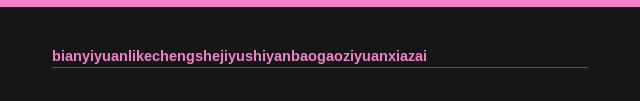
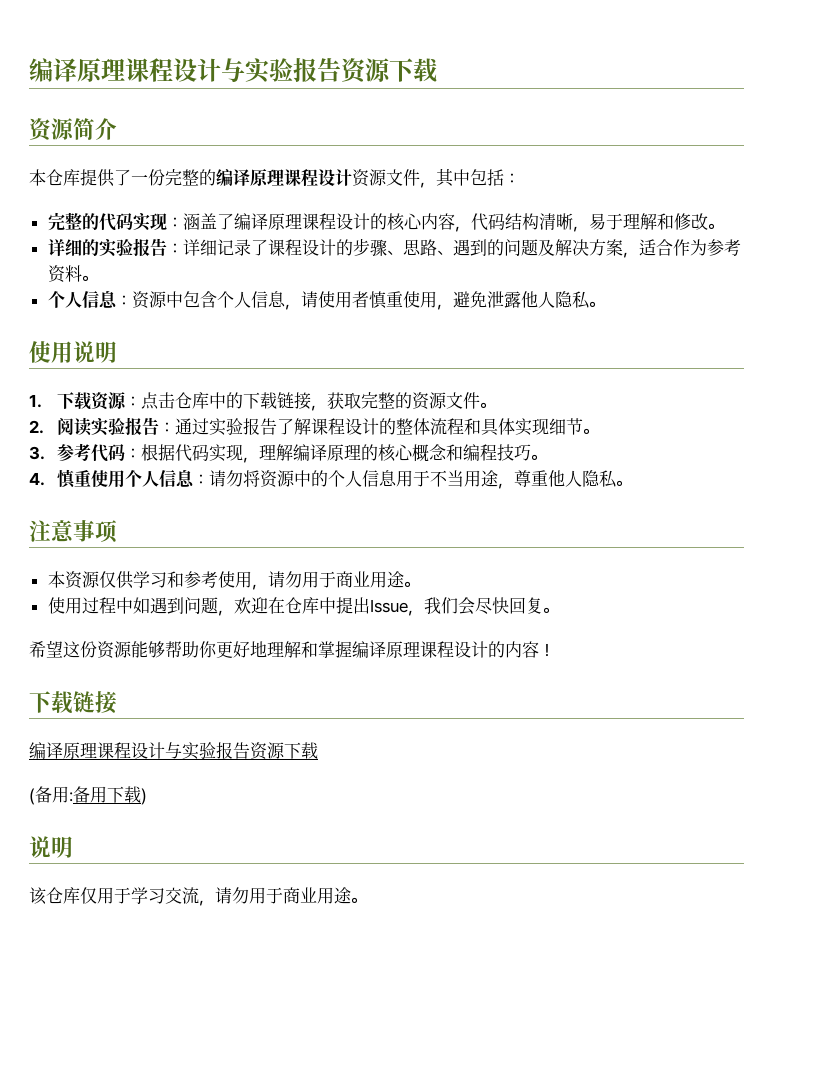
[52,50,427,64] bianyiyuanlikechengshejiyushiyanbaogaoziyuanxiazai -> [29,58,438,84] [29,118,117,142] [29,168,520,188] [47,212,724,232] [47,238,741,258] [47,265,98,283] [47,290,605,310] [29,341,117,363] [29,392,496,411] [29,417,599,436] [29,443,547,463] [29,469,632,489] [29,520,118,543] [47,571,420,590] [47,597,559,616] [29,640,555,659] [29,691,117,714] [29,742,318,760] [29,786,147,805] [29,836,73,858] [29,887,367,906] 编译原理课程设计与实验报告资源下载 // 资源简介 // 本仓库提供了一份完整的编译原理课程设计资源文件，其中包括： // 完整的代码实现：涵盖了编译原理课程设计的核心内容，代码结构清晰，易于理解和修改。 // 详细的实验报告：详细记录了课程设计的步骤、思路、遇到的问题及解决方案，适合作为参考资料。 // 个人信息：资源中包含个人信息，请使用者慎重使用，避免泄露他人隐私。 // 使用说明 // 1.下载资源：点击仓库中的下载链接，获取完整的资源文件。 // 2.阅读实验报告：通过实验报告了解课程设计的整体流程和具体实现细节。 // 3.参考代码：根据代码实现，理解编译原理的核心概念和编程技巧。 // 4.慎重使用个人信息：请勿将资源中的个人信息用于不当用途，尊重他人隐私。 // 注意事项 // 本资源仅供学习和参考使用，请勿用于商业用途。 // 使用过程中如遇到问题，欢迎在仓库中提出Issue，我们会尽快回复。 // 希望这份资源能够帮助你更好地理解和掌握编译原理课程设计的内容！ // 下载链接 // 编译原理课程设计与实验报告资源下载 // (备用:备用下载) // 说明 // 该仓库仅用于学习交流，请勿用于商业用途。

